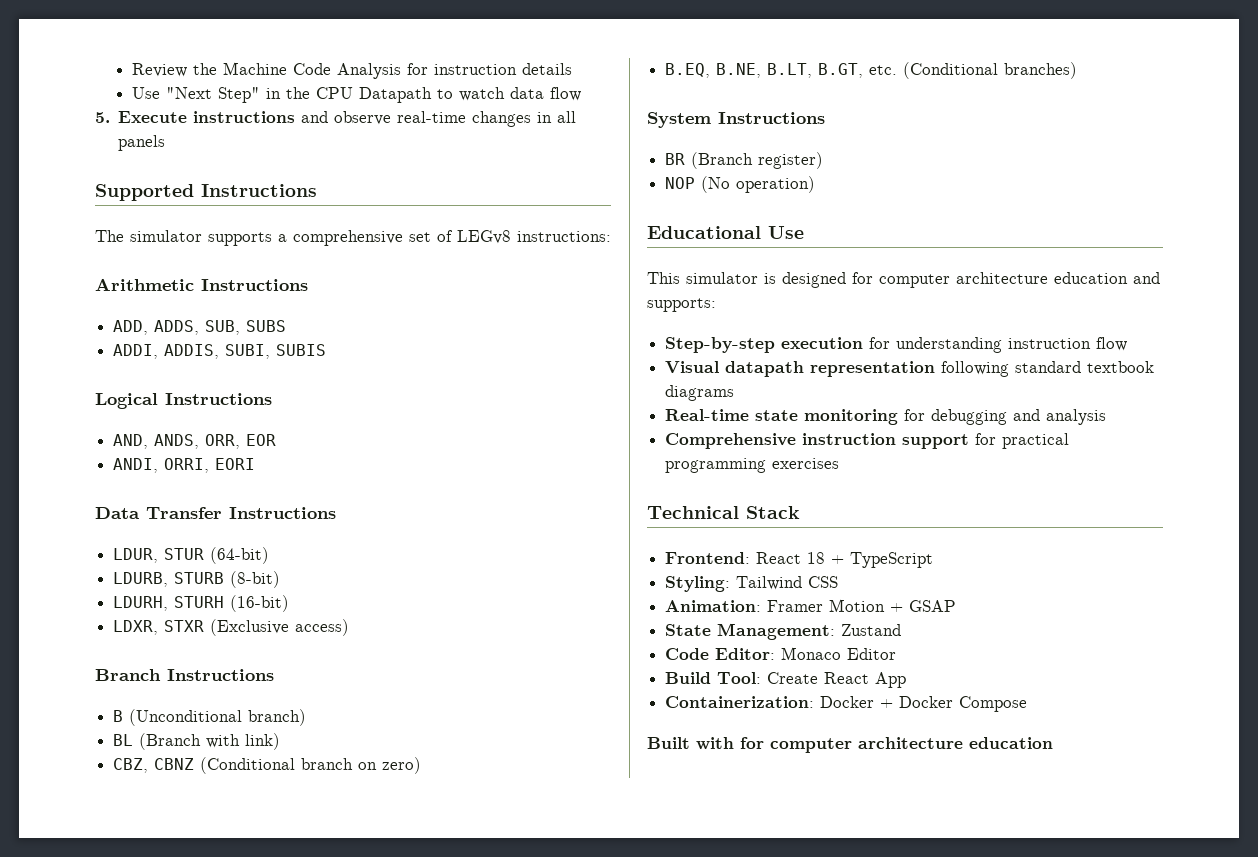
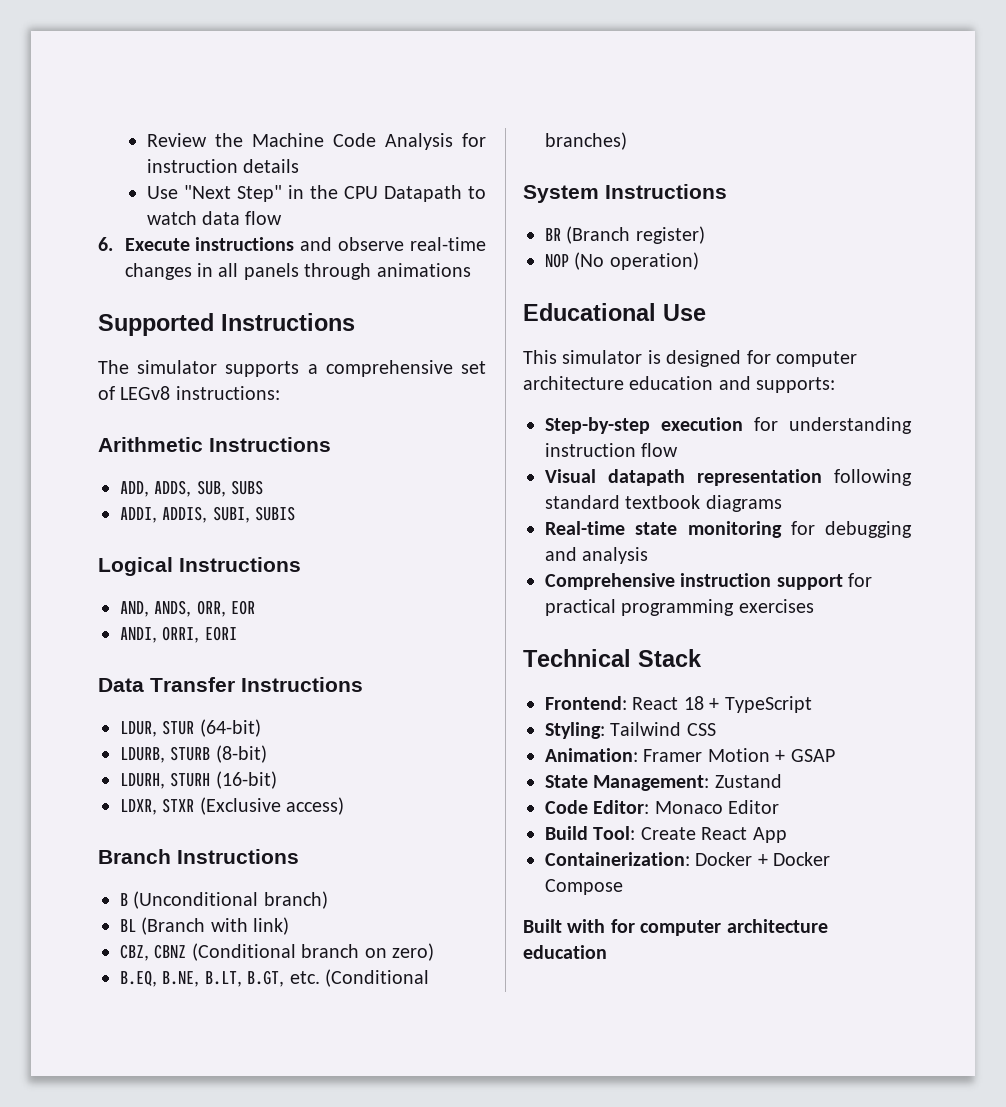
[95,112,110,123] 5. -> [98,237,113,251] 6.
(166, 143) none -> [304,263,471,280] through animations

